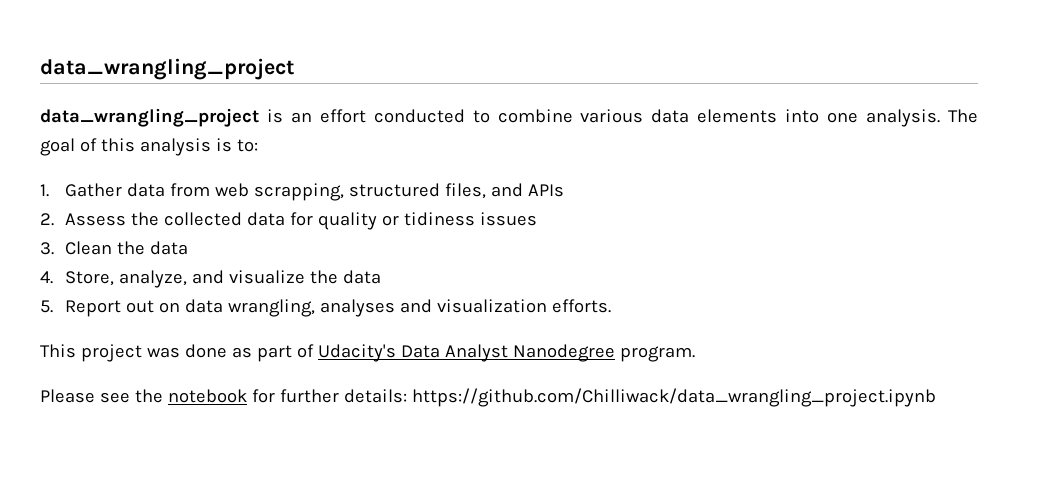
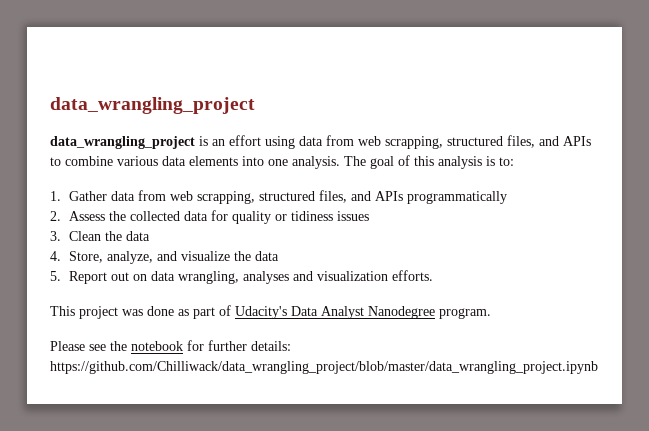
[373,109,465,123] conducted -> [265,135,591,149] using data from web scrapping, structured files, and APIs
(565, 190) none -> [406,191,507,204] programmatically
[411,388,936,407] https://github.com/Chilliwack/data_wrangling_project.ipynb -> [50,361,598,374] https://github.com/Chilliwack/data_wrangling_project/blob/master/data_wrangling_project.ipynb

